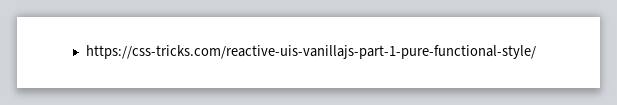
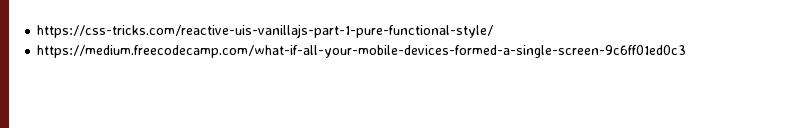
(536, 52) none -> [37,45,687,58] // https://medium.freecodecamp.com/what-if-all-your-mobile-devices-formed-a-single-screen-9c6ff01ed0c3

